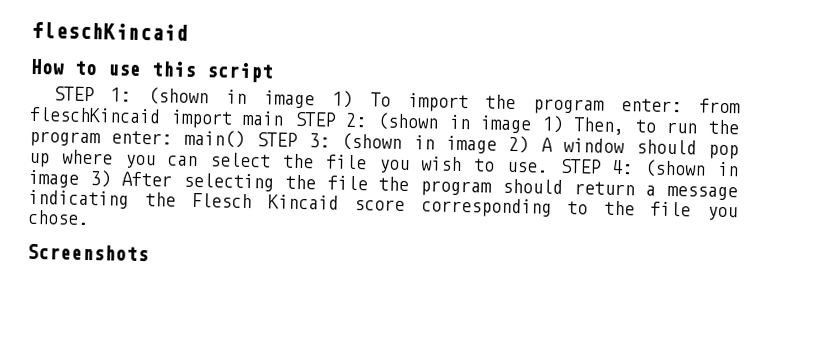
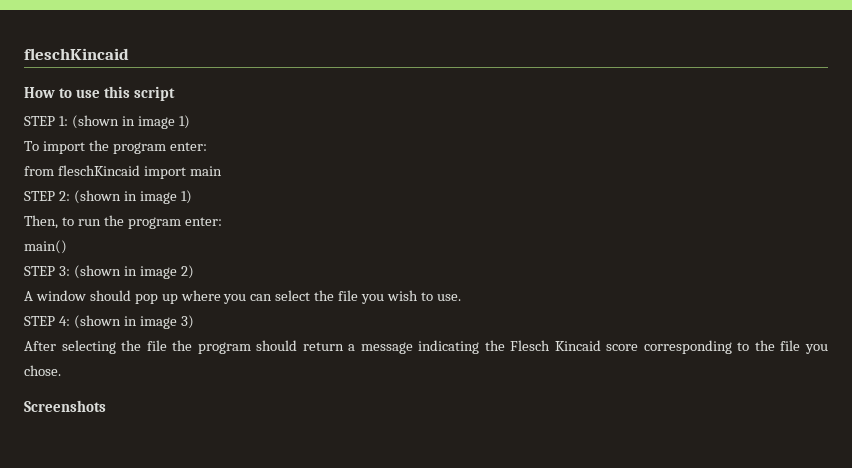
(353, 99) none -> (190, 122) //
(683, 105) none -> (207, 146) //
(285, 118) none -> (222, 171) //
(564, 124) none -> (192, 197) //
(173, 137) none -> (222, 221) //
(245, 138) none -> (67, 247) //
(530, 144) none -> (194, 272) //
(548, 167) none -> (461, 297) //
(111, 179) none -> (194, 322) //

